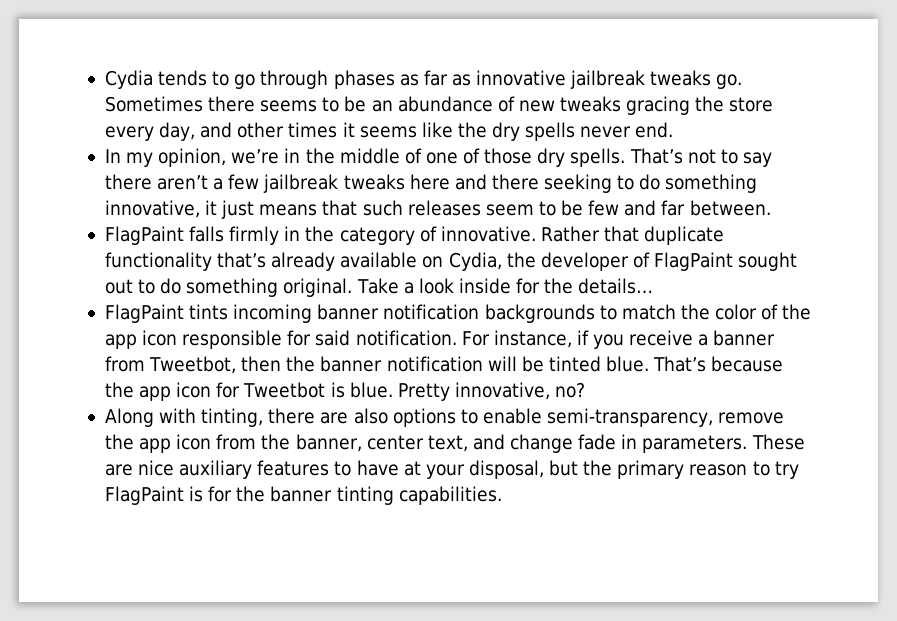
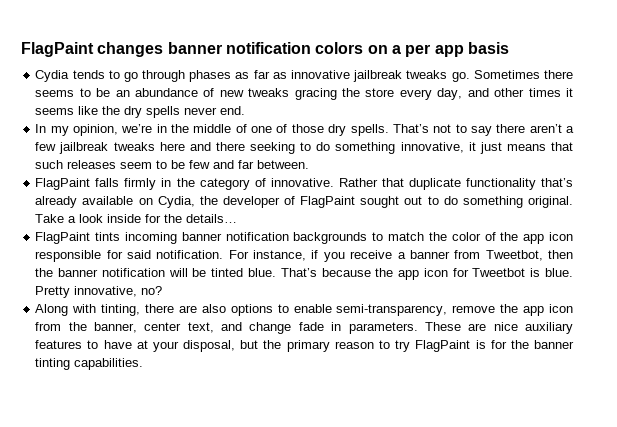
(104, 79) none -> [21,42,509,57] FlagPaint changes banner notification colors on a per app basis //

